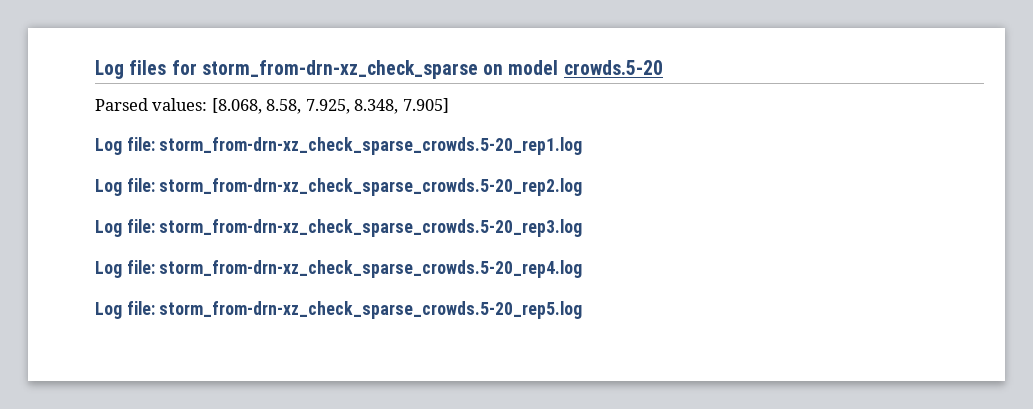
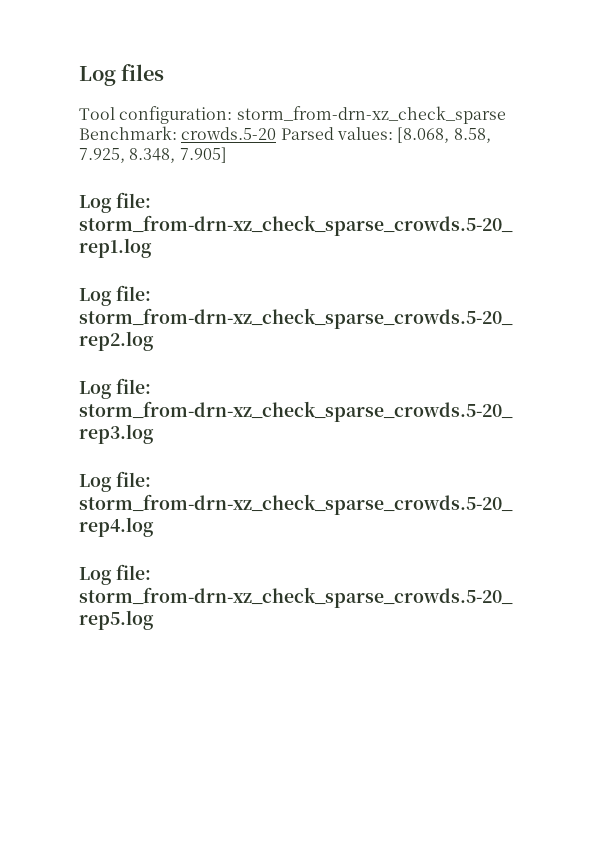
[171,60,559,79] for storm_from-drn-xz_check_sparse on model -> [79,106,506,124] [79,126,177,140] // Tool configuration: storm_from-drn-xz_check_sparse Benchmark:
(663, 67) // -> (277, 133) none

